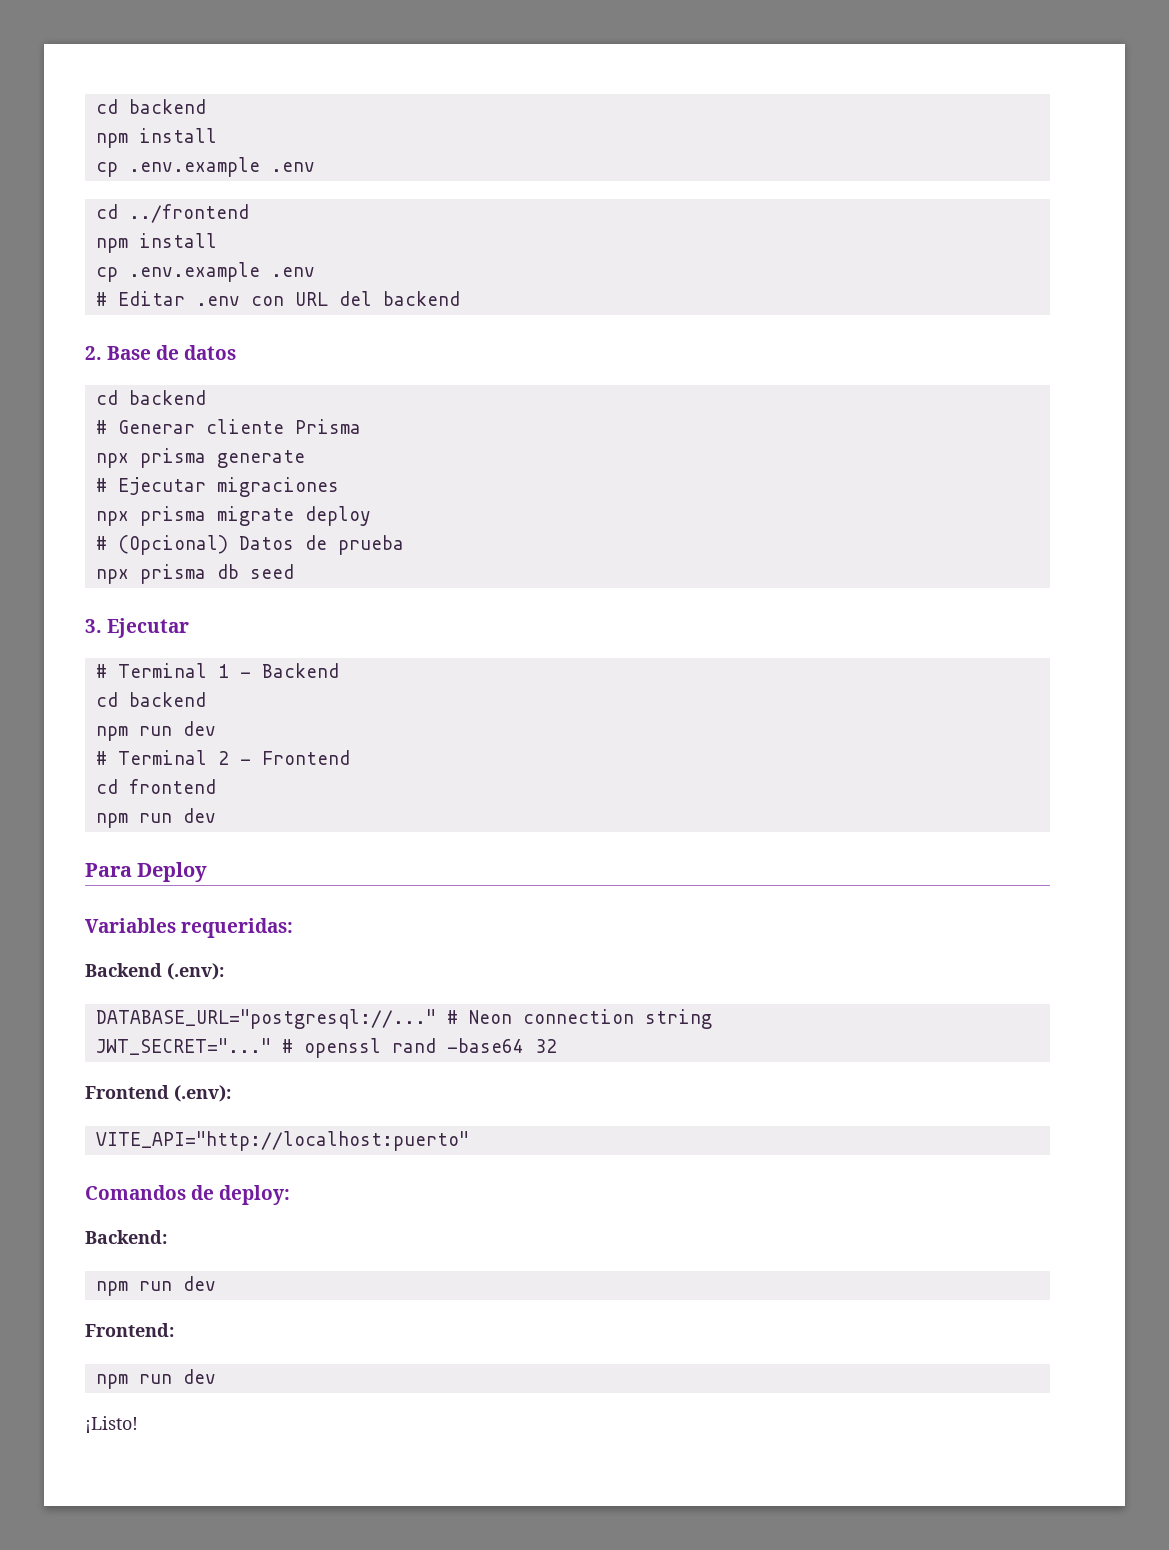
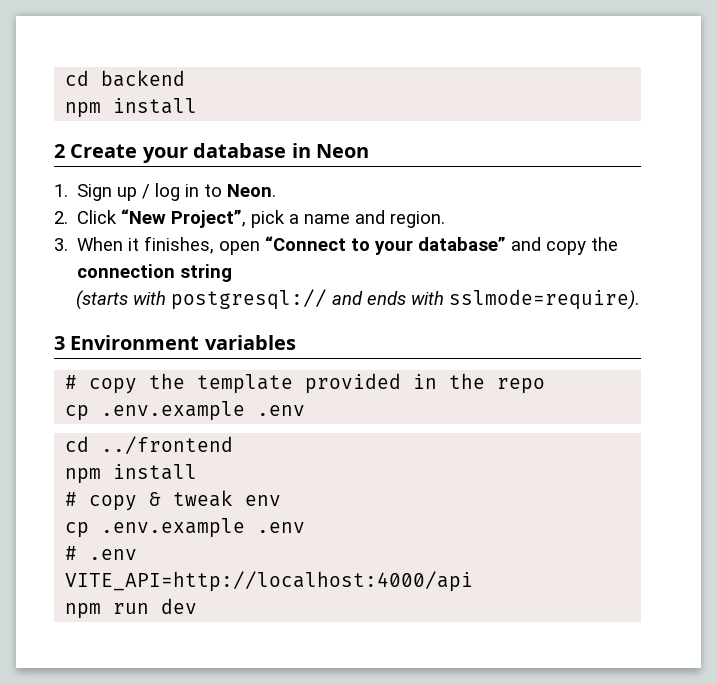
(217, 135) none -> [54,143,369,163] [54,183,277,201] [54,209,446,228] [54,236,619,255] [77,264,233,282] [75,289,639,310] [54,335,296,350] [65,373,546,394] // 2 Create your database in Neon // 1. Sign up / log in to Neon. // 2. Click “New Project”, pick a name and region. // 3. When it finishes, open “Connect to your database” and copy the connection string // (starts with postgresql:// and ends with sslmode=require). // 3 Environment variables // # copy the template provided in the repo
(217, 240) none -> [65,490,282,511] // # copy & tweak env
[117,291,460,306] [85,345,237,360] [95,390,206,405] [95,419,361,434] [95,448,305,468] [95,477,339,497] [95,506,371,526] [95,535,404,555] [95,564,294,584] [85,618,190,638] [95,663,339,678] [95,692,206,707] [95,721,216,741] [95,750,350,765] [95,779,216,794] [95,808,216,828] [85,862,208,882] [85,918,294,938] [85,963,224,980] [95,1009,712,1029] [95,1038,557,1058] [85,1085,231,1102] [95,1131,469,1151] [85,1185,291,1205] [85,1230,167,1244] [95,1276,216,1296] [85,1323,174,1337] [95,1369,216,1389] [85,1416,138,1433] Editar .env con URL del backend // 2. Base de datos // cd backend // # Generar cliente Prisma // npx prisma generate // # Ejecutar migraciones // npx prisma migrate deploy // # (Opcional) Datos de prueba // npx prisma db seed // 3. Ejecutar // # Terminal 1 - Backend // cd backend // npm run dev // # Terminal 2 - Frontend // cd frontend // npm run dev // Para Deploy // Variables requeridas: // Backend (.env): // DATABASE_URL="postgresql://..." # Neon connection string // JWT_SECRET="..." # openssl rand -base64 32 // Frontend (.env): // VITE_API="http://localhost:puerto" // Comandos de deploy: // Backend: // npm run dev // Frontend: // npm run dev // ¡Listo! -> [89,549,138,560] [65,571,474,592] [65,598,198,619] .env // VITE_API=http://localhost:4000/api // npm run dev

